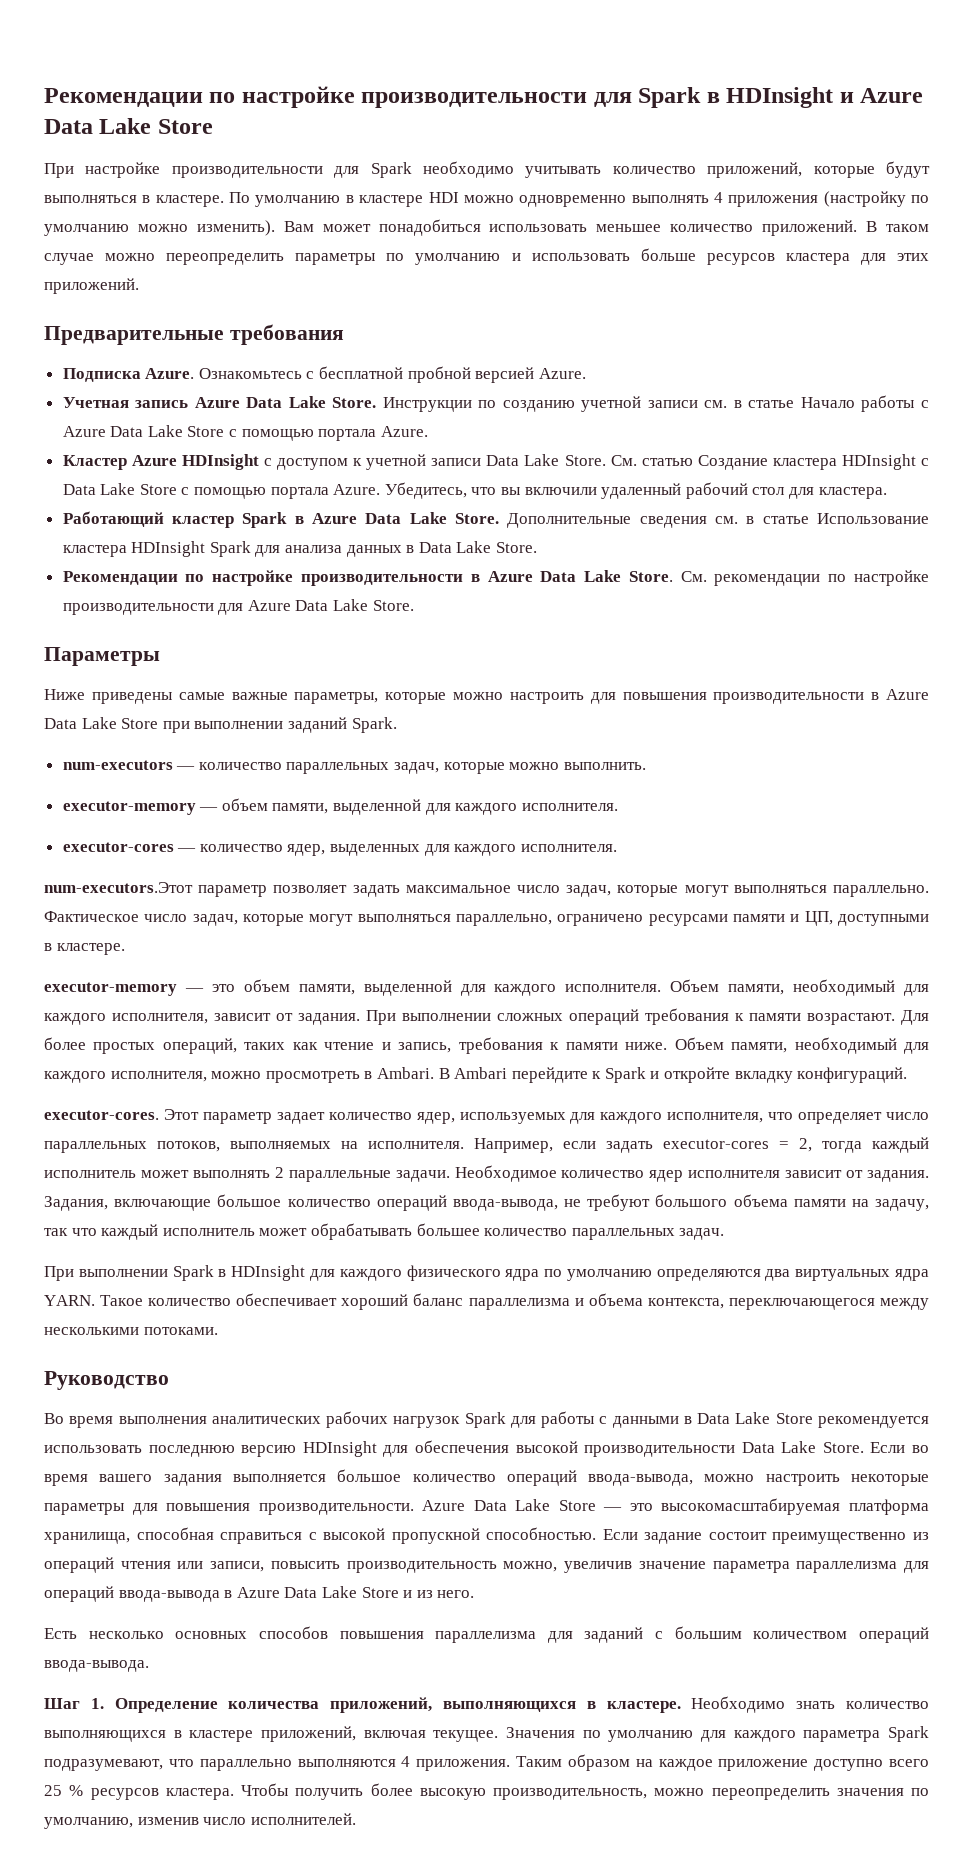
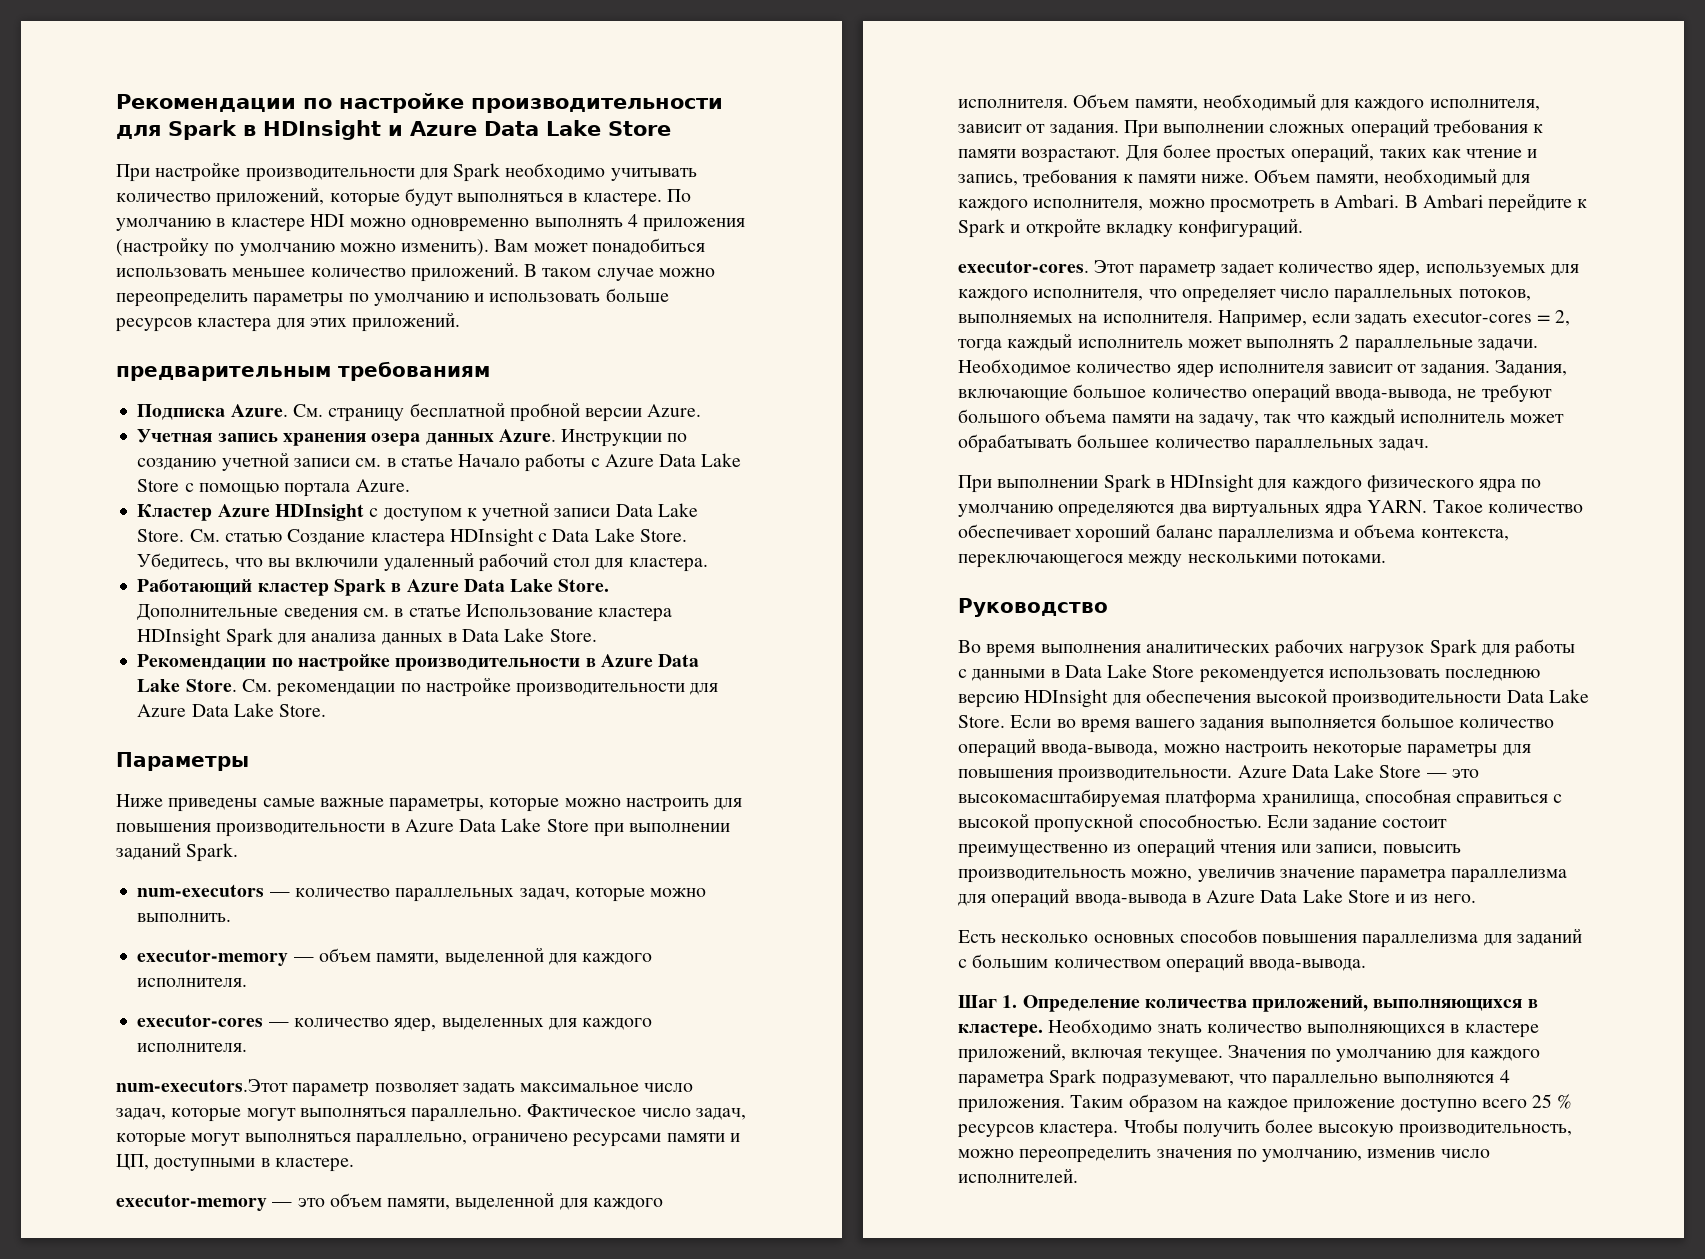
[44,324,344,345] Предварительные требования -> [116,361,490,381] предварительным требованиям
[198,368,315,379] Ознакомьтесь с -> [292,404,405,422] См. страницу
[475,367,535,383] версией -> [585,408,643,422] версии
[194,396,377,408] Azure Data Lake Store. -> [282,429,556,446] хранения озера данных Azure.
[139,484,381,499] Store с помощью портала Azure. -> [639,529,687,542] Store.

